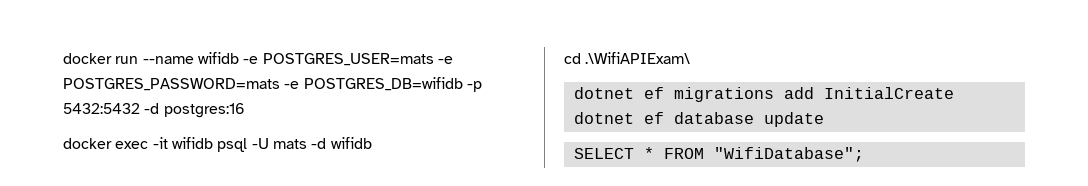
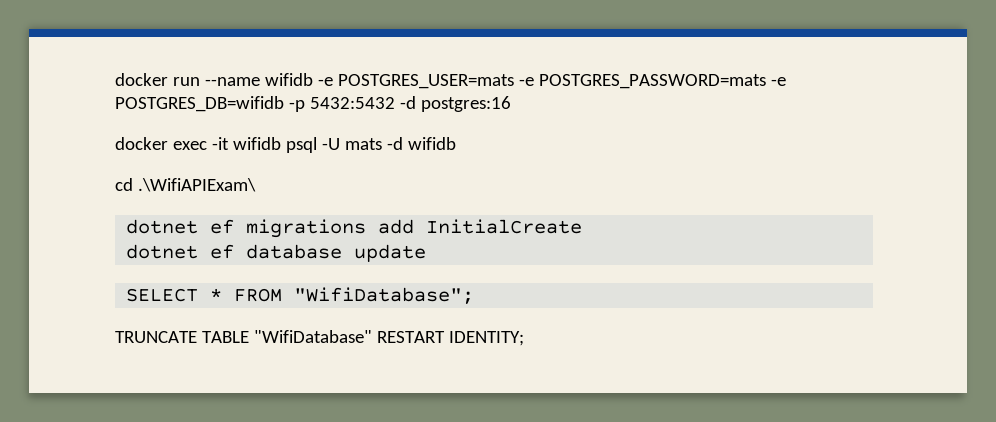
(864, 154) none -> [115,330,524,346] // TRUNCATE TABLE "WifiDatabase" RESTART IDENTITY;

